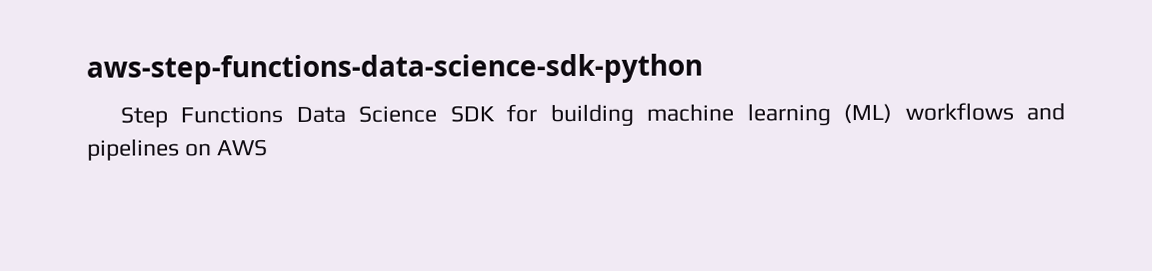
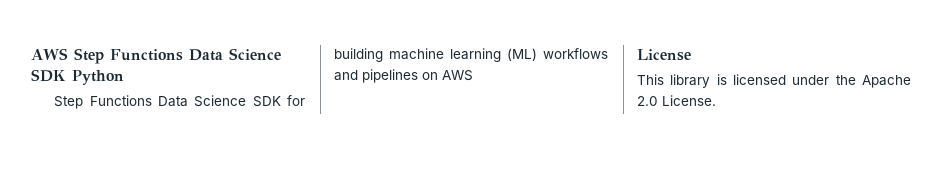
[86,53,703,85] aws-step-functions-data-science-sdk-python -> [31,48,281,64] [31,69,124,85] AWS Step Functions Data Science SDK Python
(269, 148) none -> [637,49,691,61] [637,74,911,88] [637,95,716,106] // License // This library is licensed under the Apache 2.0 License.

